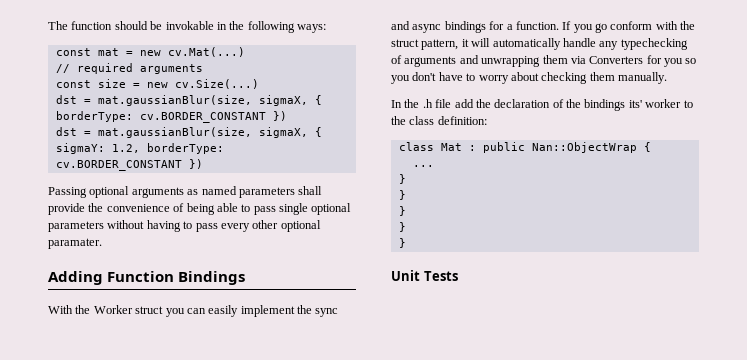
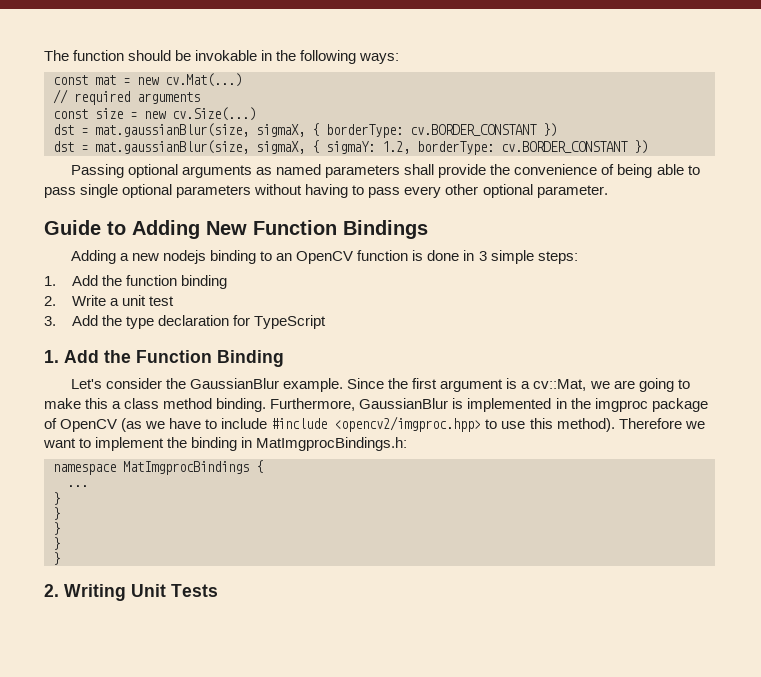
[48,238,102,249] [48,271,246,285] [48,305,339,317] [391,21,696,33] [391,38,688,50] [391,55,697,67] [391,72,667,84] [391,99,693,111] [391,116,487,125] [398,142,637,153] paramater. // Adding Function Bindings // With the Worker struct you can easily implement the sync and async bindings for a function. If you go conform with the struct pattern, it will automatically handle any typechecking of arguments and unwrapping them via Converters for you so you don't have to worry about checking them manually. // In the .h file add the declaration of the bindings its' worker to the class definition: // class Mat : public Nan::ObjectWrap -> [536,185,608,198] [44,220,428,239] [70,250,578,264] [44,275,227,289] [44,295,174,306] [44,315,326,329] [44,350,284,367] [70,378,690,392] [44,398,708,412] [44,416,705,432] [43,437,408,451] [53,461,249,475] parameter. // Guide to Adding New Function Bindings // Adding a new nodejs binding to an OpenCV function is done in 3 simple steps: // 1. Add the function binding // 2. Write a unit test // 3. Add the type declaration for TypeScript // 1. Add the Function Binding // Let's consider the GaussianBlur example. Since the first argument is a cv::Mat, we are going to make this a class method binding. Furthermore, GaussianBlur is implemented in the imgproc package of OpenCV (as we have to include #include <opencv2/imgproc.hpp> to use this method). Therefore we want to implement the binding in MatImgprocBindings.h: // namespace MatImgprocBindings
(406, 243) none -> [44,584,126,601] 2. Writing

